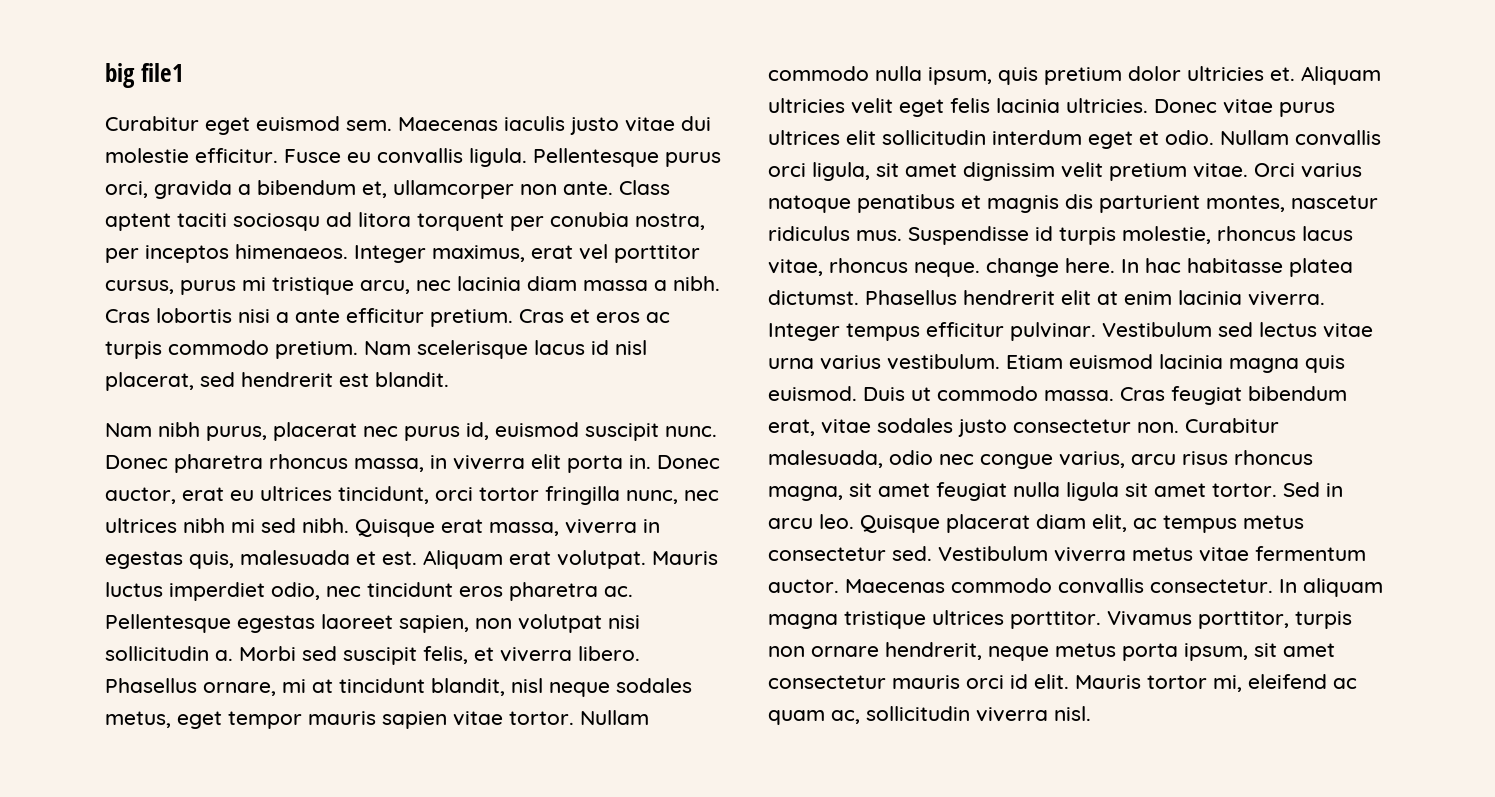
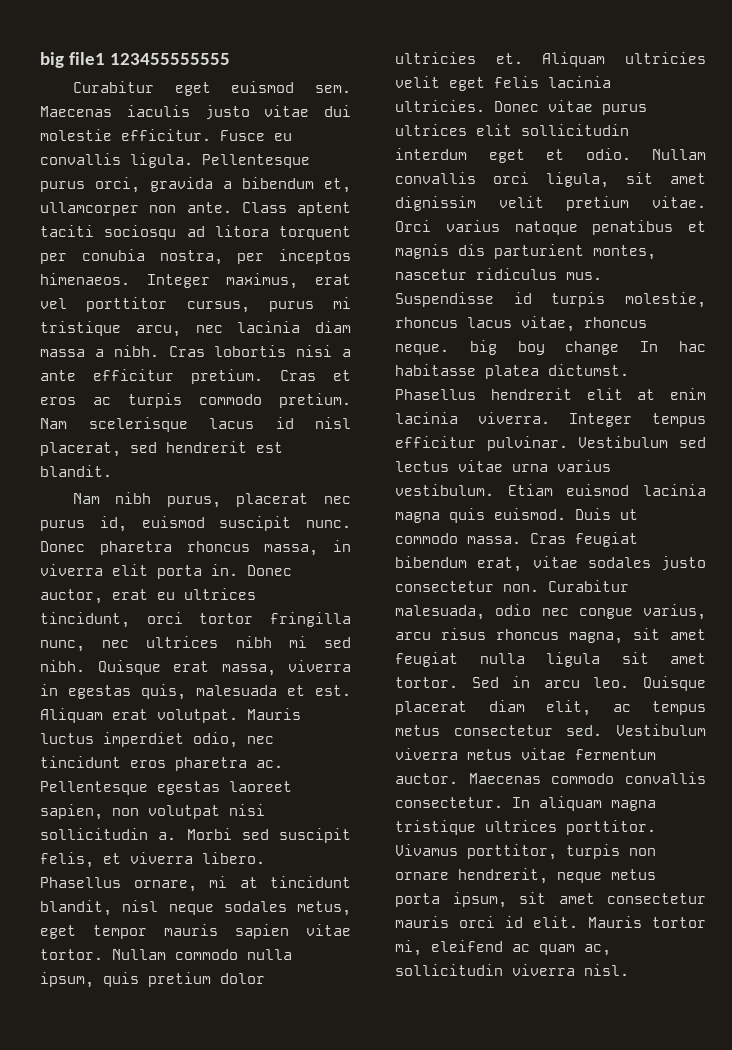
(184, 72) none -> [109,53,230,65] 123455555555
[986,258,1115,277] change here. -> [469,340,620,355] big boy change

